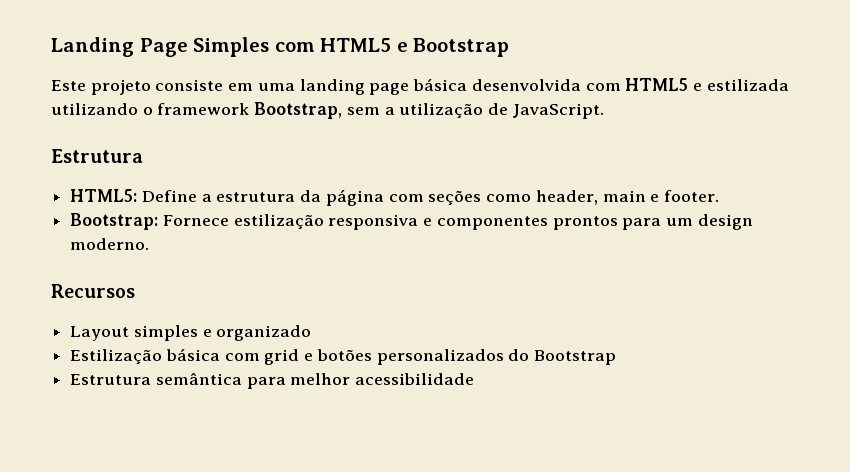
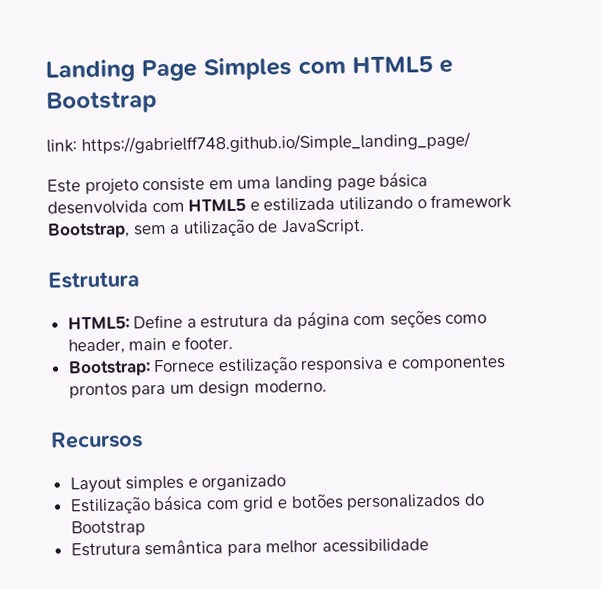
(510, 47) none -> [46,131,471,155] // link: https://gabrielff748.github.io/Simple_landing_page/

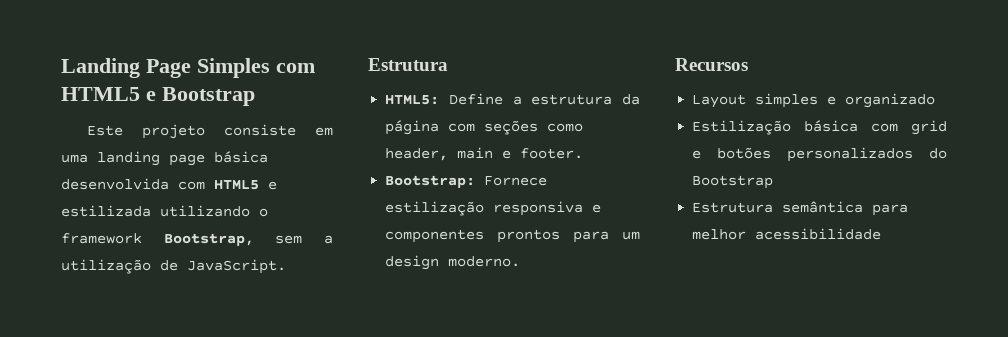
[46,131,471,155] // link: https://gabrielff748.github.io/Simple_landing_page/ -> (255, 96) none

